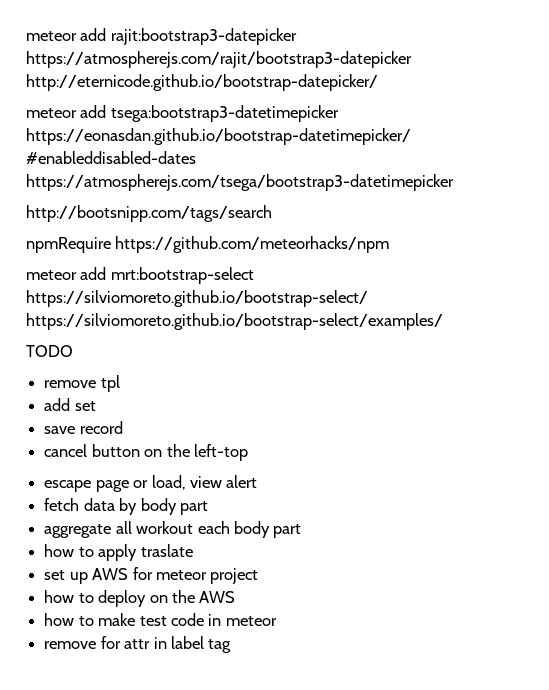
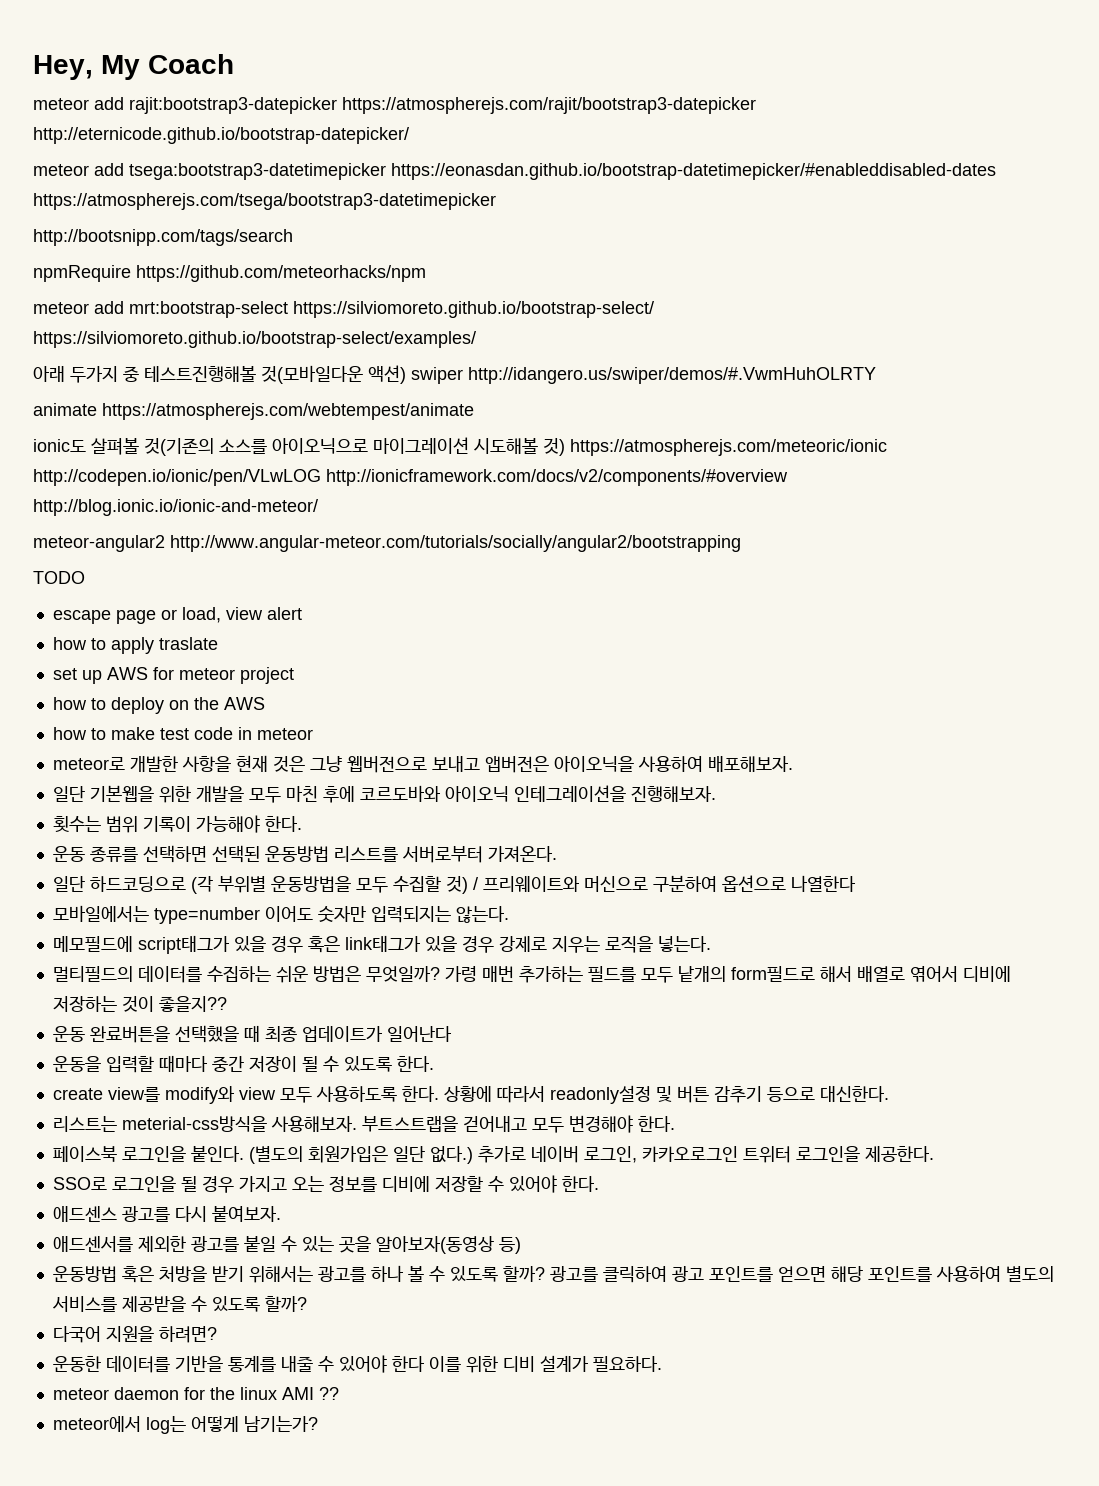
(26, 36) none -> [33,54,234,80] Hey, My Coach //
[26,345,73,357] [44,375,120,392] [44,398,96,411] [44,421,123,434] [44,444,248,461] TODO // remove tpl // add set // save record // cancel button on the left-top -> [33,365,876,384] [33,403,474,420] [33,437,887,456] [33,469,788,486] [33,499,318,516] [33,535,741,552] [33,571,85,584] 아래 두가지 중 테스트진행해볼 것(모바일다운 액션) swiper http://idangero.us/swiper/demos/#.VwmHuhOLRTY // animate https://atmospherejs.com/webtempest/animate // ionic도 살펴볼 것(기존의 소스를 아이오닉으로 마이그레이션 시도해볼 것) https://atmospherejs.com/meteoric/ionic http://codepen.io/ionic/pen/VLwLOG http://ionicframework.com/docs/v2/components/#overview http://blog.ionic.io/ionic-and-meteor/ // meteor-angular2 http://www.angular-meteor.com/tutorials/socially/angular2/bootstrapping // TODO
[44,498,208,515] [44,521,302,538] // fetch data by body part // aggregate all workout each body part -> (302, 613) none
[44,636,232,653] remove for attr in label tag -> [52,755,793,773] [52,785,716,803] [52,815,302,833] [52,845,557,863] [52,875,856,894] [52,905,509,924] [52,935,711,954] [52,966,1011,983] [52,996,227,1012] [52,1025,452,1043] [52,1055,434,1073] [52,1085,889,1104] [52,1115,675,1133] [52,1146,934,1164] [52,1175,599,1193] [52,1206,281,1222] [52,1236,521,1254] [52,1265,1054,1283] [51,1296,307,1312] [52,1326,217,1343] [52,1355,662,1373] [52,1387,339,1400] [52,1416,318,1434] meteor로 개발한 사항을 현재 것은 그냥 웹버전으로 보내고 앱버전은 아이오닉을 사용하여 배포해보자. // 일단 기본웹을 위한 개발을 모두 마친 후에 코르도바와 아이오닉 인테그레이션을 진행해보자. // 횟수는 범위 기록이 가능해야 한다. // 운동 종류를 선택하면 선택된 운동방법 리스트를 서버로부터 가져온다. // 일단 하드코딩으로 (각 부위별 운동방법을 모두 수집할 것) / 프리웨이트와 머신으로 구분하여 옵션으로 나열한다 // 모바일에서는 type=number 이어도 숫자만 입력되지는 않는다. // 메모필드에 script태그가 있을 경우 혹은 link태그가 있을 경우 강제로 지우는 로직을 넣는다. // 멀티필드의 데이터를 수집하는 쉬운 방법은 무엇일까? 가령 매번 추가하는 필드를 모두 낱개의 form필드로 해서 배열로 엮어서 디비에 저장하는 것이 좋을지?? // 운동 완료버튼을 선택했을 때 최종 업데이트가 일어난다 // 운동을 입력할 때마다 중간 저장이 될 수 있도록 한다. // create view를 modify와 view 모두 사용하도록 한다. 상황에 따라서 readonly설정 및 버튼 감추기 등으로 대신한다. // 리스트는 meterial-css방식을 사용해보자. 부트스트랩을 걷어내고 모두 변경해야 한다. // 페이스북 로그인을 붙인다. (별도의 회원가입은 일단 없다.) 추가로 네이버 로그인, 카카오로그인 트위터 로그인을 제공한다. // SSO로 로그인을 될 경우 가지고 오는 정보를 디비에 저장할 수 있어야 한다. // 애드센스 광고를 다시 붙여보자. // 애드센서를 제외한 광고를 붙일 수 있는 곳을 알아보자(동영상 등) // 운동방법 혹은 처방을 받기 위해서는 광고를 하나 볼 수 있도록 할까? 광고를 클릭하여 광고 포인트를 얻으면 해당 포인트를 사용하여 별도의 서비스를 제공받을 수 있도록 할까? // 다국어 지원을 하려면? // 운동한 데이터를 기반을 통계를 내줄 수 있어야 한다 이를 위한 디비 설계가 필요하다. // meteor daemon for the linux AMI ?? // meteor에서 log는 어떻게 남기는가?

